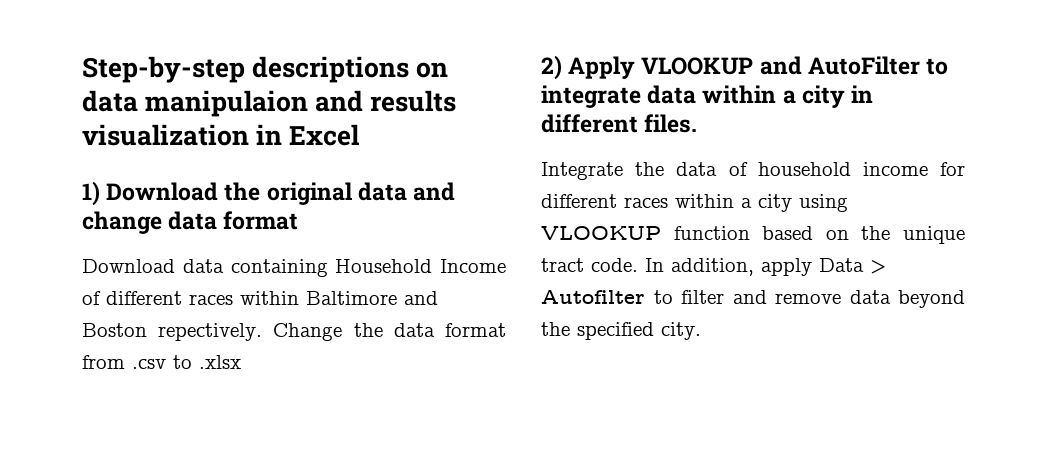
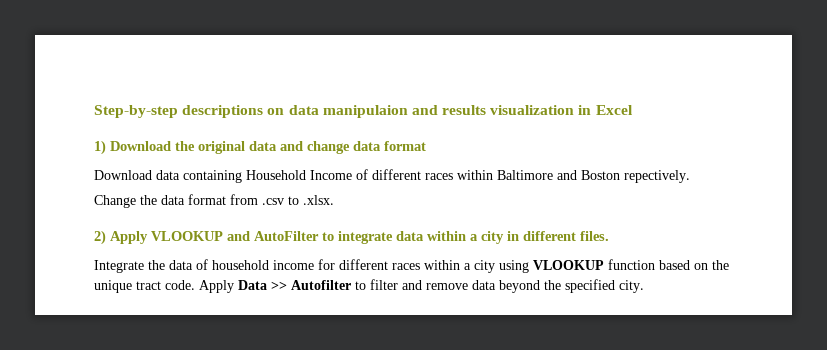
(263, 332) none -> (690, 176) //
[199,355,241,369] .xlsx -> [303,195,334,205] .xlsx.
[645,258,886,276] In addition, apply Data > -> [199,280,287,293] Apply Data >>

